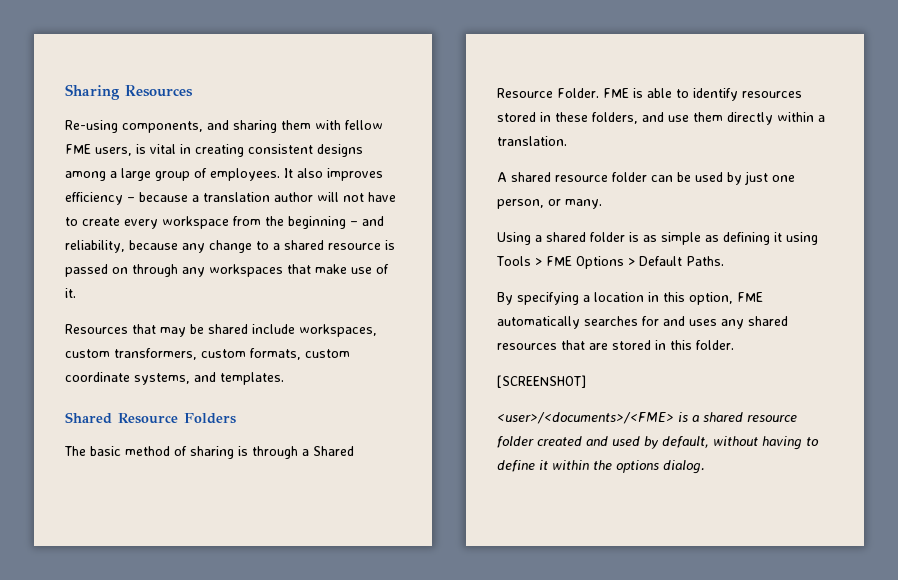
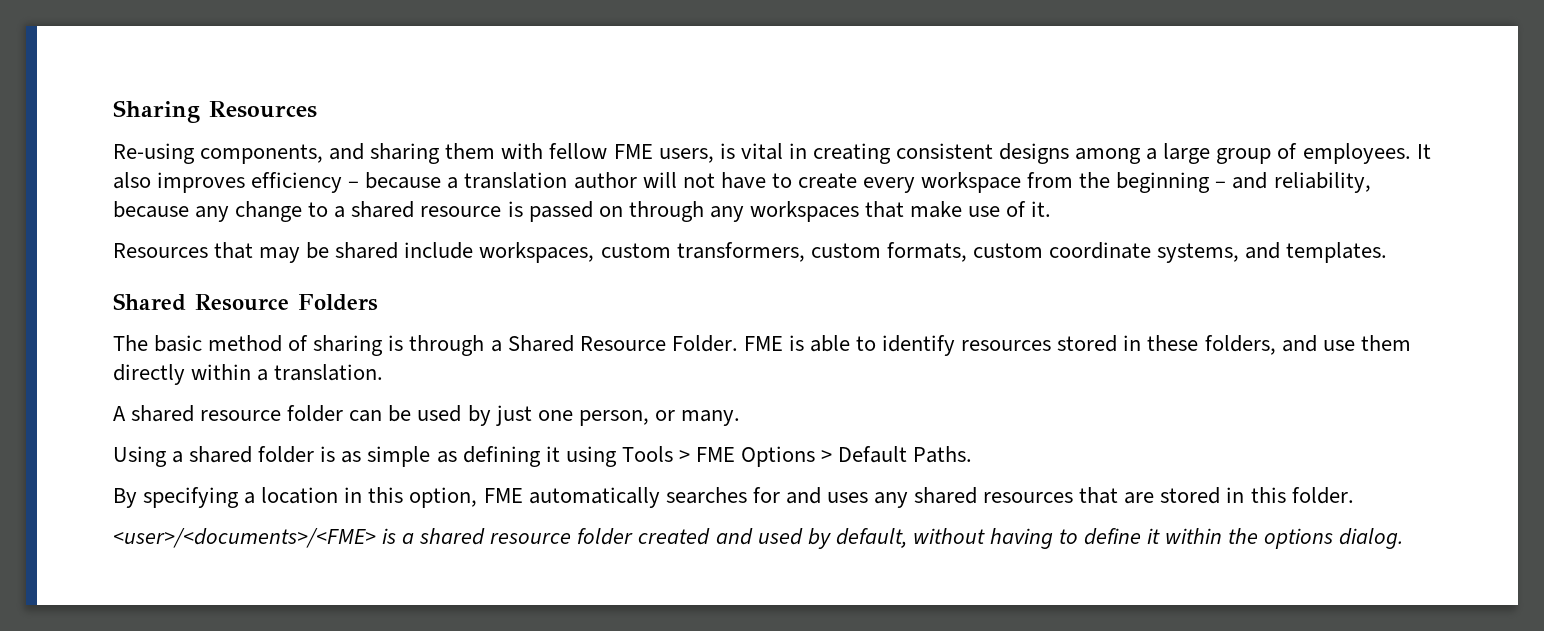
[497,375,586,388] // [SCREENSHOT] -> (1354, 495) none

